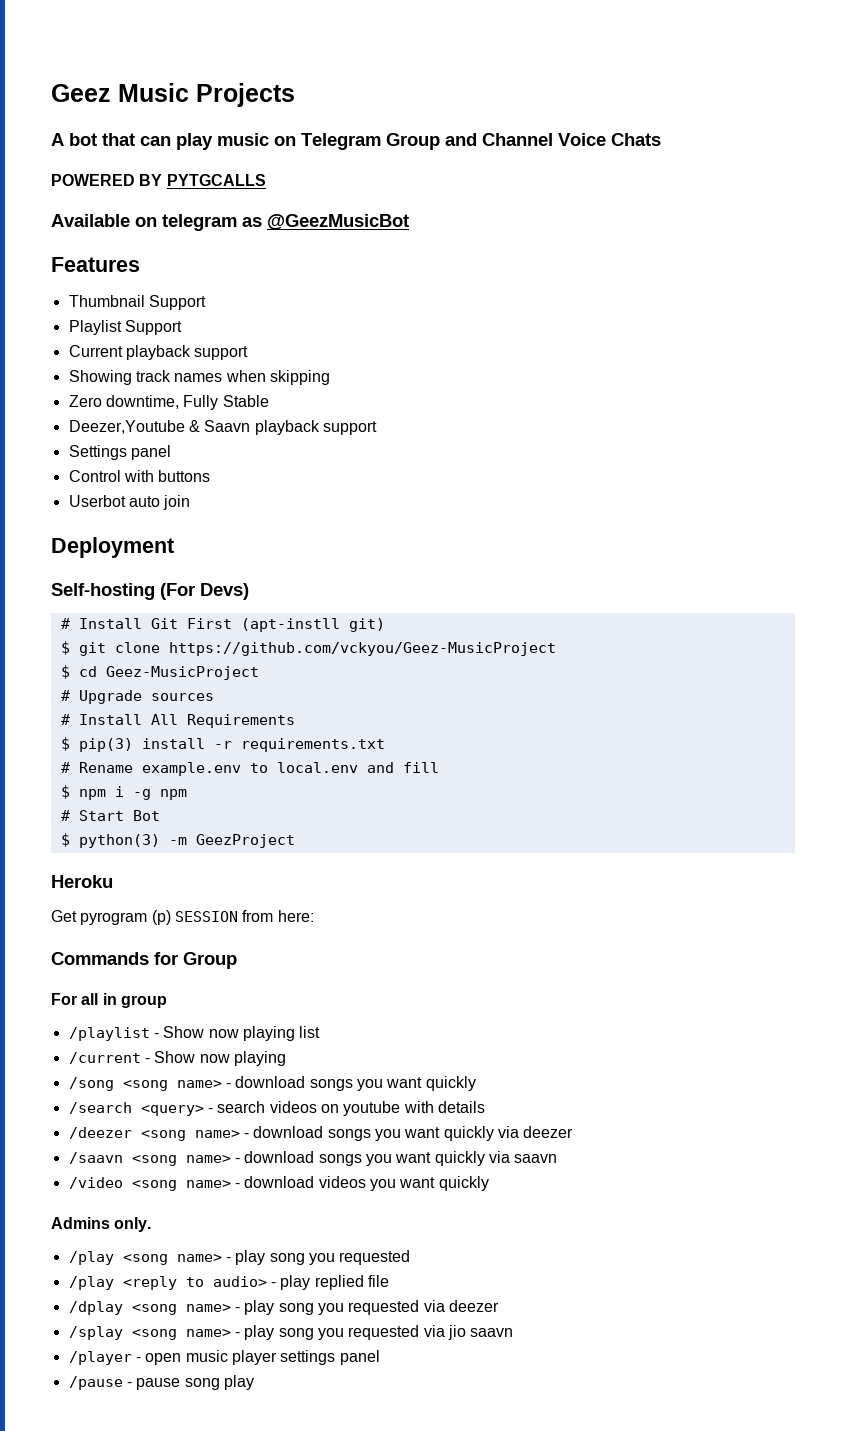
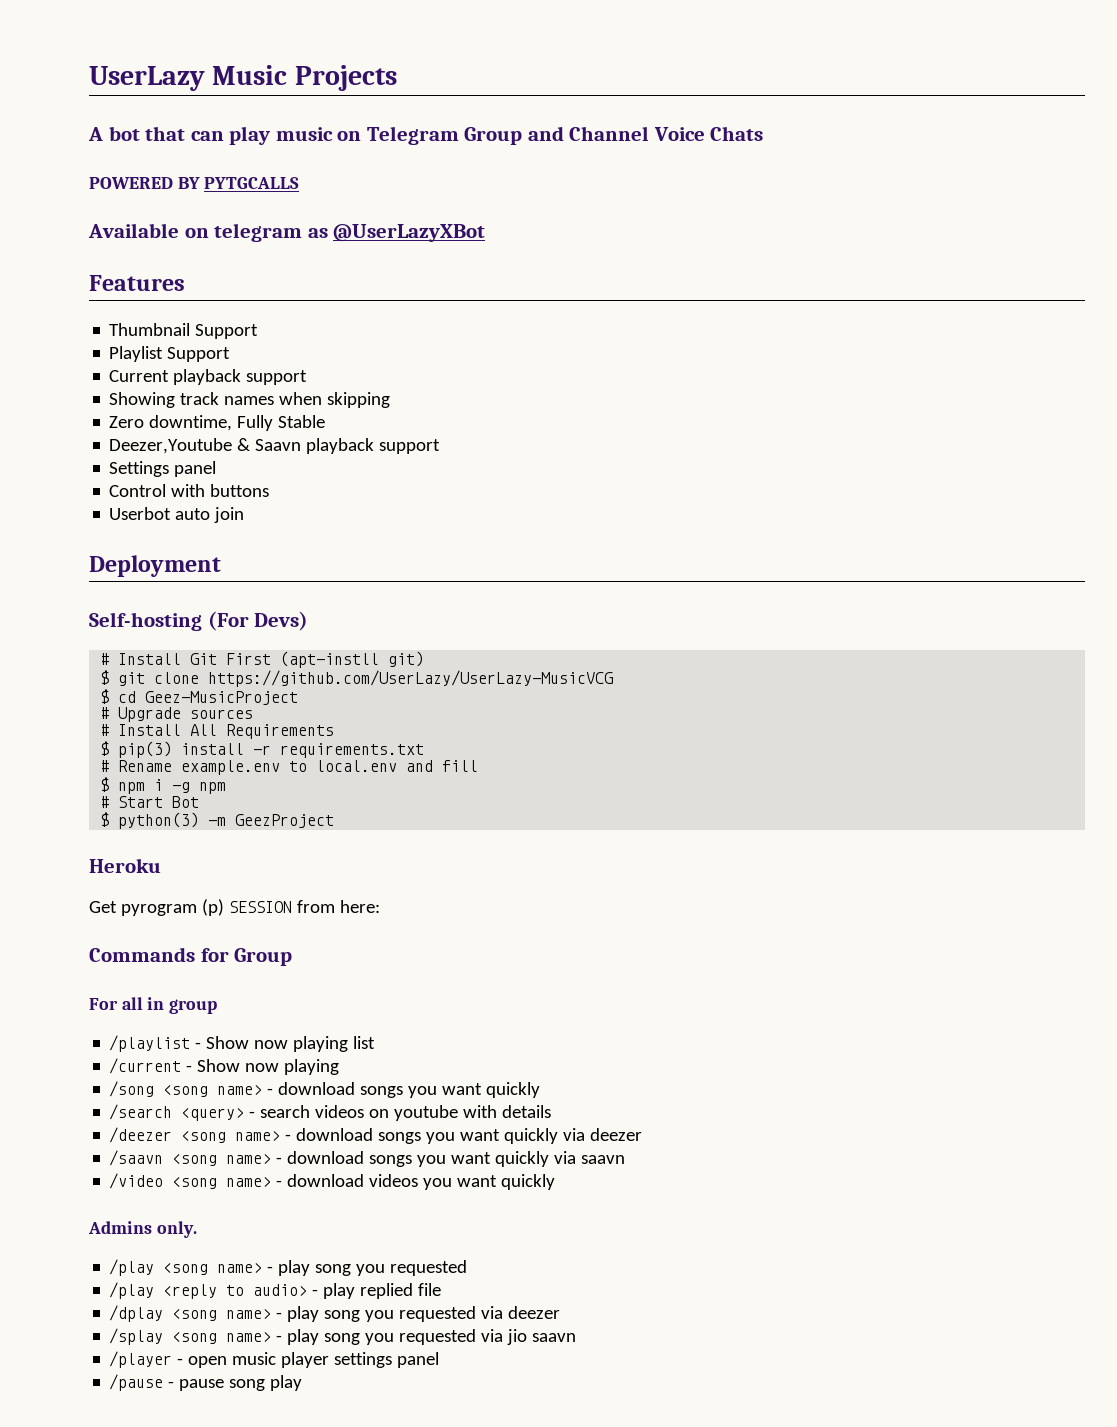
[51,84,111,102] Geez -> [89,66,205,91] UserLazy
[267,214,409,230] @GeezMusicBot -> [333,224,486,242] @UserLazyXBot
[168,642,556,656] https://github.com/vckyou/Geez-MusicProject -> [208,670,614,687] https://github.com/UserLazy/UserLazy-MusicVCG

